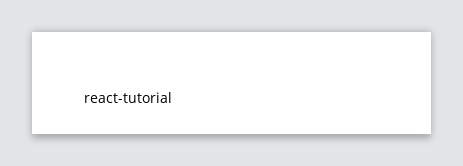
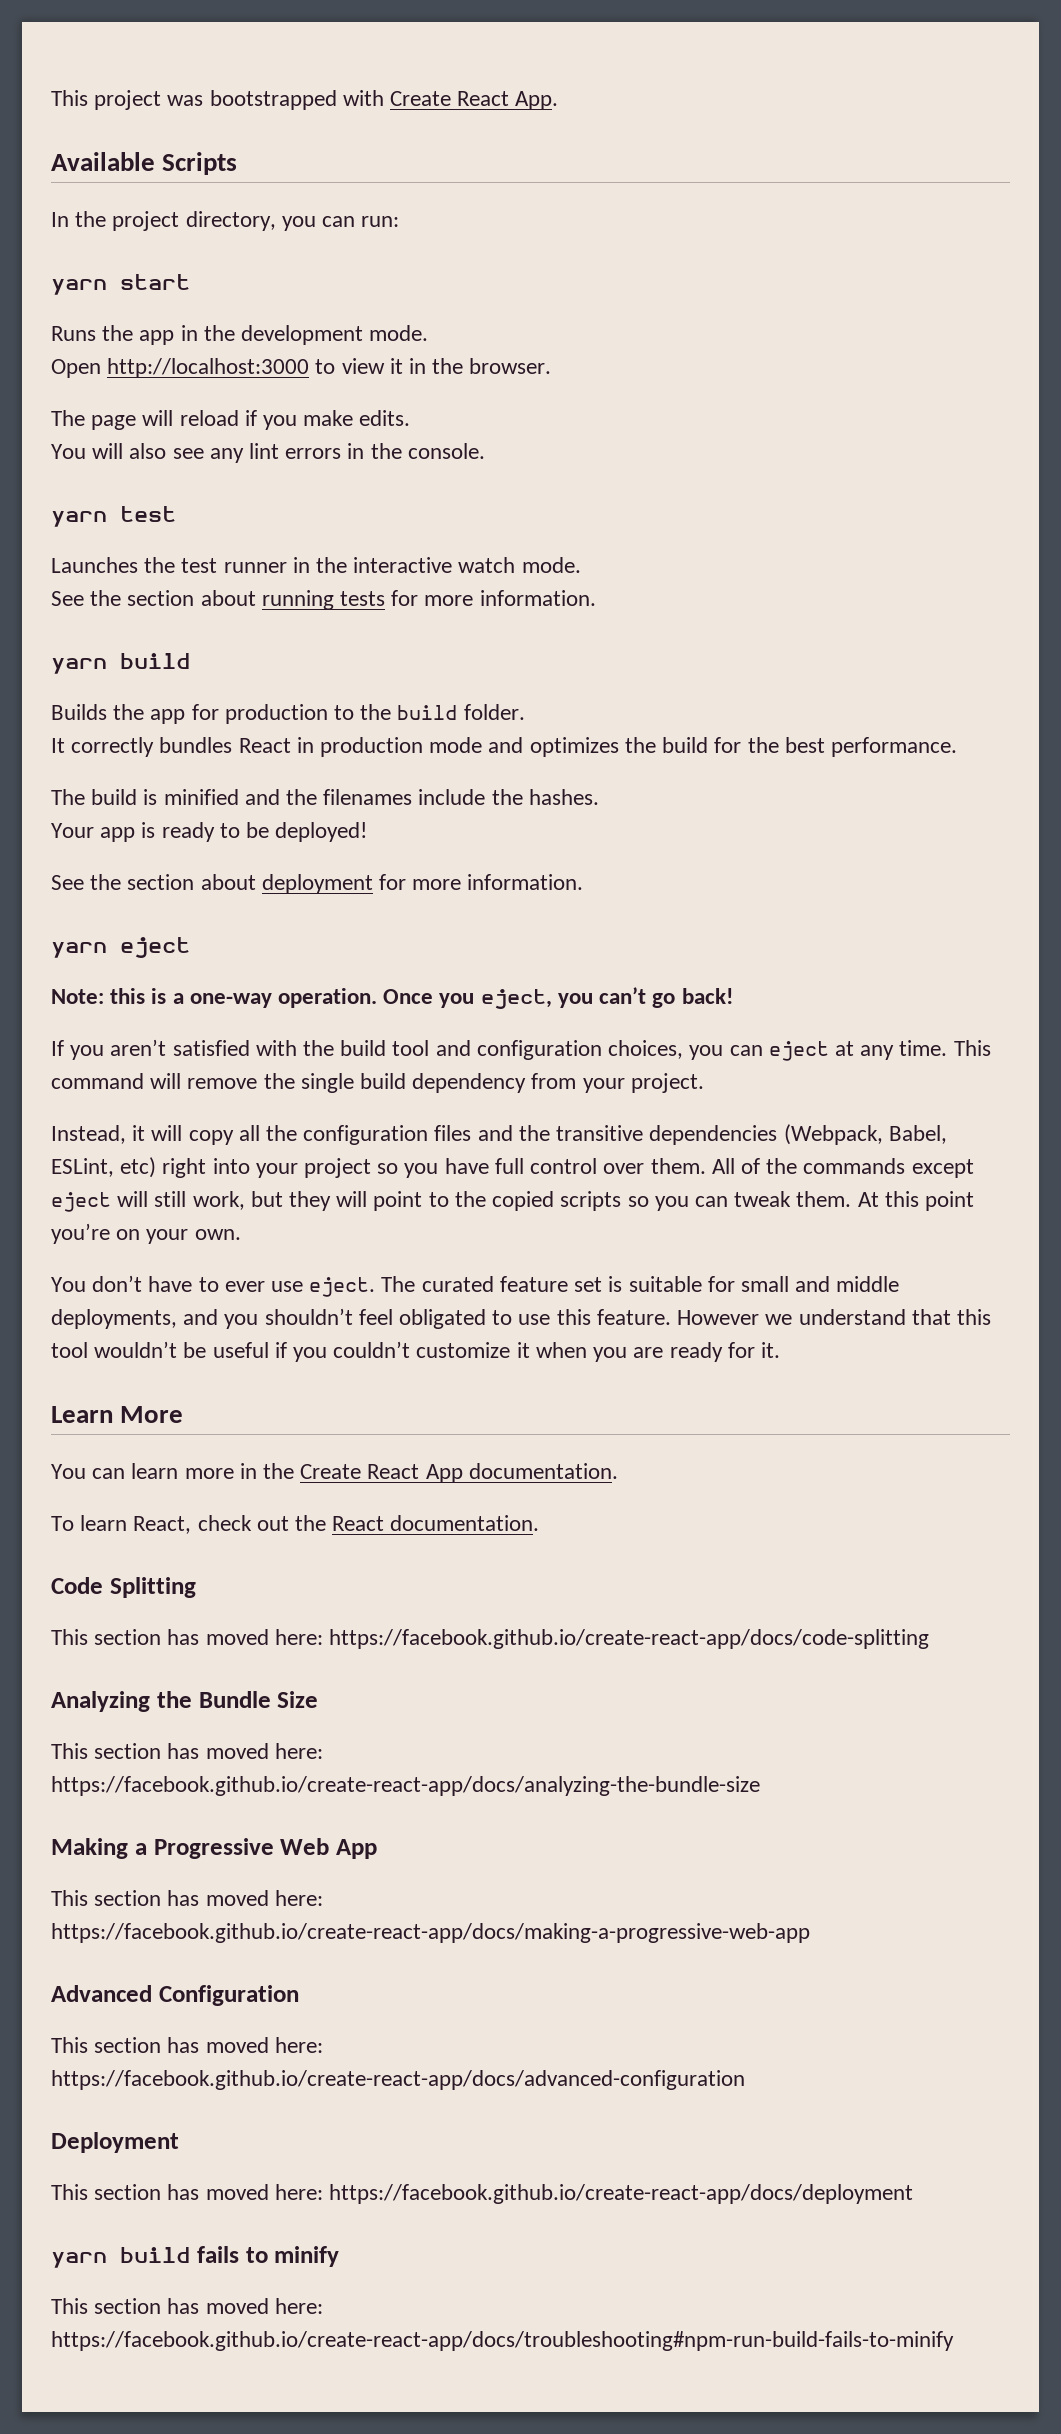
[84,92,172,103] react-tutorial -> [51,90,559,110] [51,152,238,175] [51,211,400,231] [51,274,190,295] [51,325,429,345] [51,358,552,378] [51,410,411,430] [51,443,485,463] [51,506,176,527] [51,557,581,573] [51,590,596,610] [51,653,190,674] [51,704,525,724] [51,737,957,757] [51,789,599,805] [51,822,368,842] [51,874,584,894] [51,937,190,958] [51,987,733,1009] [51,1039,991,1061] [51,1073,704,1093] [51,1124,947,1145] [51,1157,974,1178] [51,1191,974,1212] [51,1223,241,1244] [51,1275,900,1297] [51,1308,991,1329] [51,1341,780,1362] [51,1406,184,1423] [51,1463,618,1483] [51,1515,540,1534] [51,1577,196,1598] [51,1629,930,1649] [51,1691,319,1712] [51,1743,323,1759] [51,1776,760,1796] [51,1838,377,1859] [51,1890,323,1906] [51,1923,810,1943] [51,1985,299,2006] [51,2037,323,2053] [51,2070,745,2090] [51,2132,179,2153] [51,2184,914,2204] [51,2246,340,2268] [51,2298,323,2314] [51,2331,954,2351] This project was bootstrapped with Create React App. // Available Scripts // In the project directory, you can run: // yarn start // Runs the app in the development mode. // Open http://localhost:3000 to view it in the browser. // The page will reload if you make edits. // You will also see any lint errors in the console. // yarn test // Launches the test runner in the interactive watch mode. // See the section about running tests for more information. // yarn build // Builds the app for production to the build folder. // It correctly bundles React in production mode and optimizes the build for the best performance. // The build is minified and the filenames include the hashes. // Your app is ready to be deployed! // See the section about deployment for more information. // yarn eject // Note: this is a one-way operation. Once you eject, you can’t go back! // If you aren’t satisfied with the build tool and configuration choices, you can eject at any time. This command will remove the single build dependency from your project. // Instead, it will copy all the configuration files and the transitive dependencies (Webpack, Babel, ESLint, etc) right into your project so you have full control over them. All of the commands except eject will still work, but they will point to the copied scripts so you can tweak them. At this point you’re on your own. // You don’t have to ever use eject. The curated feature set is suitable for small and middle deployments, and you shouldn’t feel obligated to use this feature. However we understand that this tool wouldn’t be useful if you couldn’t customize it when you are ready for it. // Learn More // You can learn more in the Create React App documentation. // To learn React, check out the React documentation. // Code Splitting // This section has moved here: https://facebook.github.io/create-react-app/docs/code-splitting // Analyzing the Bundle Size // This section has moved here: https://facebook.github.io/create-react-app/docs/analyzing-the-bundle-size // Making a Progressive Web App // This section has moved here: https://facebook.github.io/create-react-app/docs/making-a-progressive-web-app // Advanced Configuration // This section has moved here: https://facebook.github.io/create-react-app/docs/advanced-configuration // Deployment // This section has moved here: https://facebook.github.io/create-react-app/docs/deployment // yarn build fails to minify // This section has moved here: https://facebook.github.io/create-react-app/docs/troubleshooting#npm-run-build-fails-to-minify

